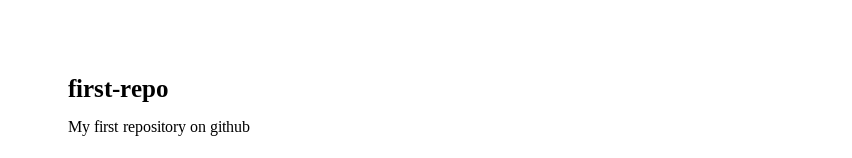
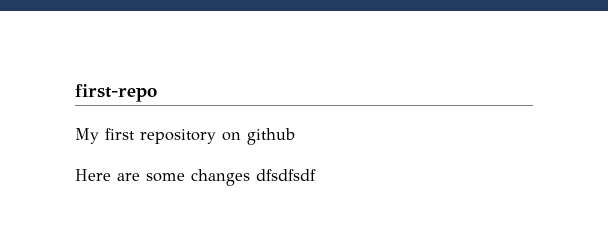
(251, 128) none -> [75,169,316,186] // Here are some changes dfsdfsdf

